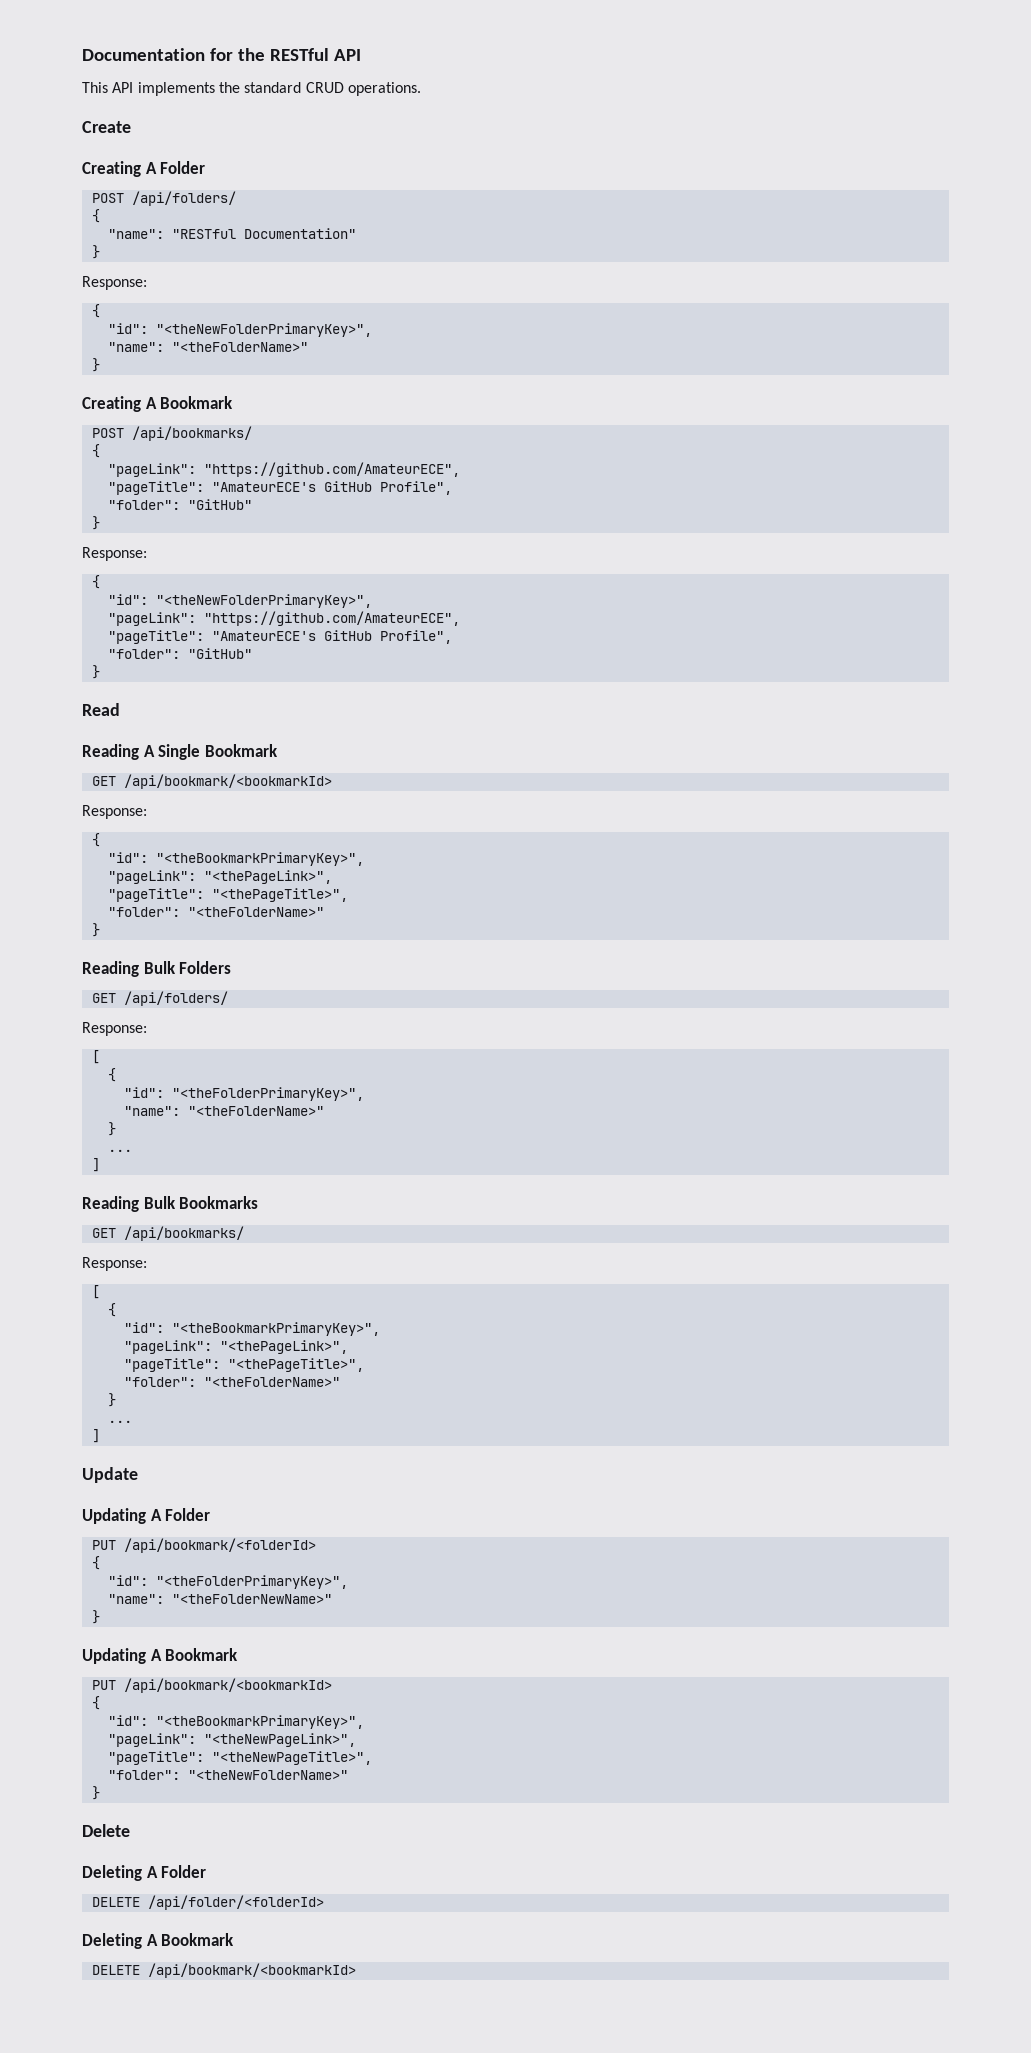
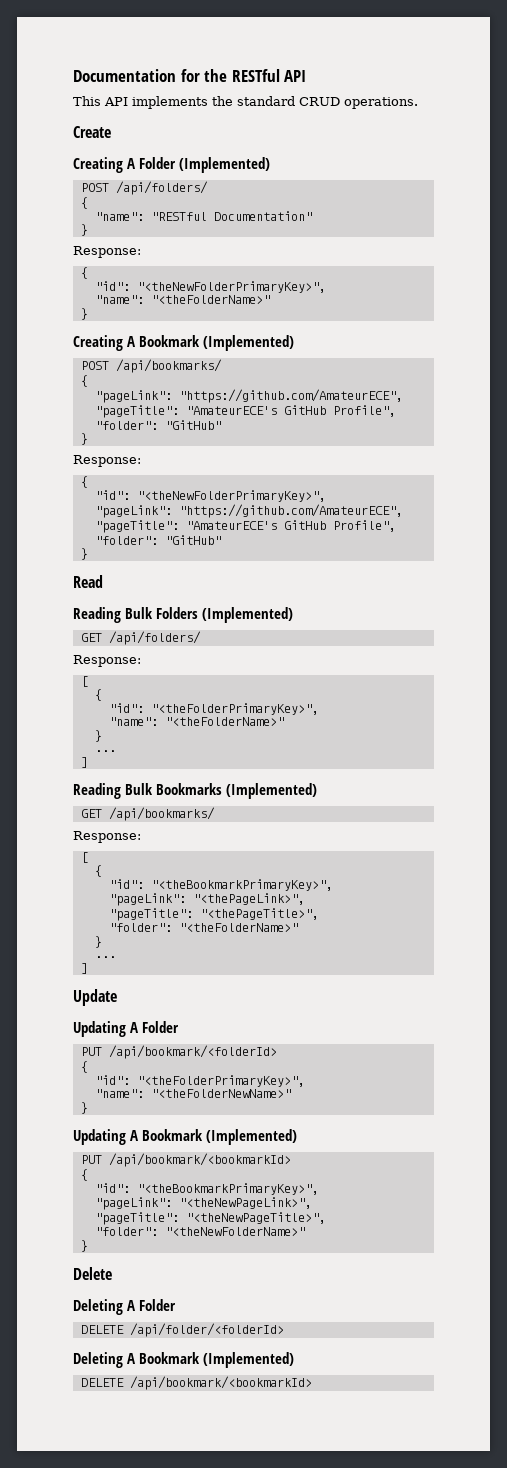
(206, 167) none -> [179,157,270,173] (Implemented)
(234, 402) none -> [203,335,294,351] (Implemented)
[82,744,278,760] [91,774,332,789] [82,805,147,819] [91,833,100,847] [107,852,364,866] [107,870,332,884] [107,888,348,902] [107,907,324,917] [91,923,100,937] // Reading A Single Bookmark // GET /api/bookmark/<bookmarkId> // Response: // { // "id": "<theBookmarkPrimaryKey>", // "pageLink": "<thePageLink>", // "pageTitle": "<thePageTitle>", // "folder": "<theFolderName>" // } -> (103, 581) none
(232, 967) none -> [202,607,293,623] (Implemented)
(259, 1202) none -> [226,783,317,799] (Implemented)
(239, 1654) none -> [206,1129,297,1145] (Implemented)
(235, 1939) none -> [203,1352,294,1368] (Implemented)

